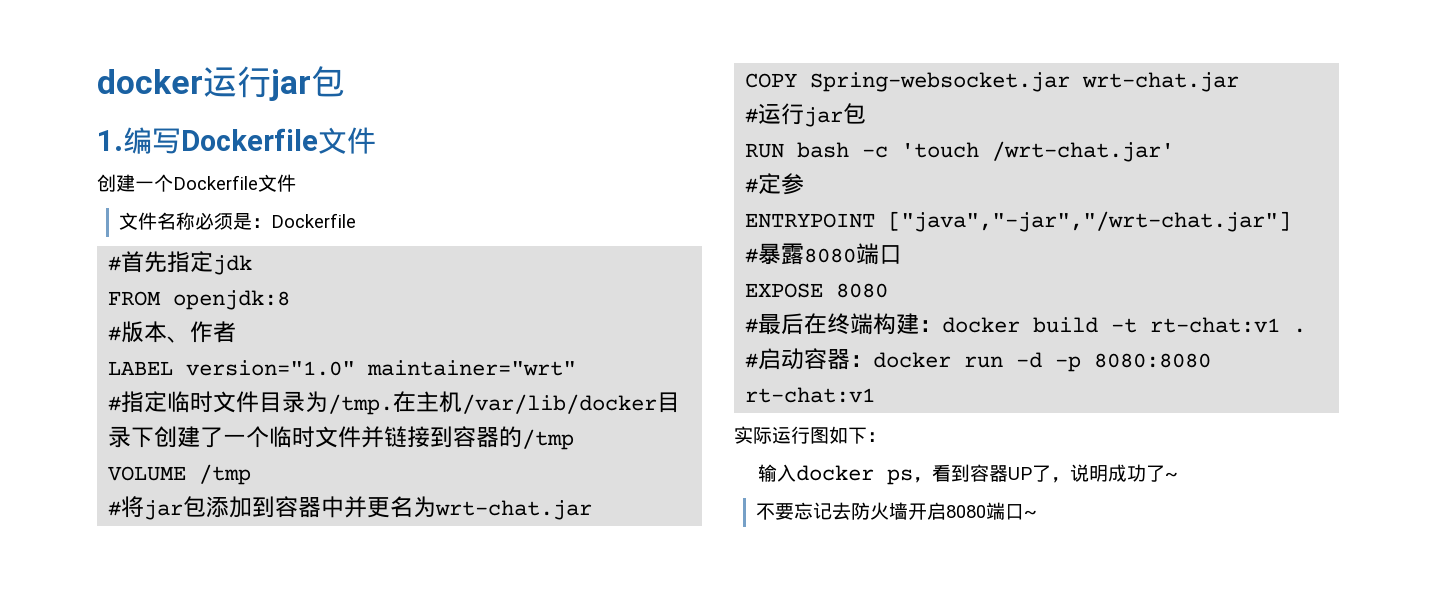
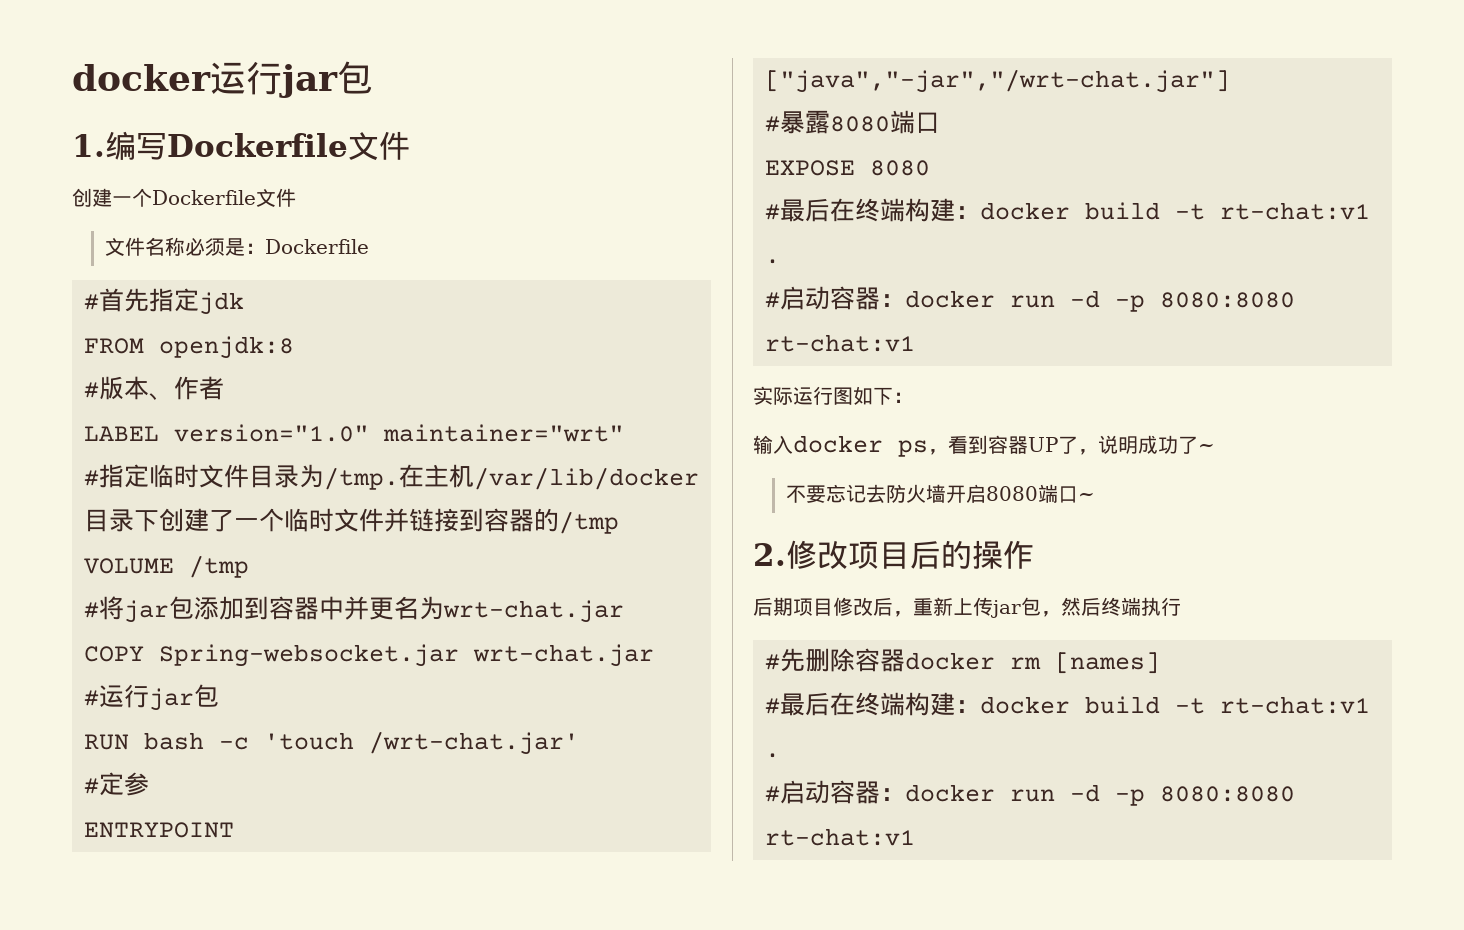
(1037, 514) none -> [753,540,1034,569] [753,597,1181,618] [765,648,1160,674] [765,692,1370,716] [765,753,780,758] [765,780,1295,806] [765,828,915,846] // 2.修改项目后的操作 // 后期项目修改后，重新上传jar包，然后终端执行 // #先删除容器docker rm [names] // #最后在终端构建：docker build -t rt-chat:v1 . // #启动容器：docker run -d -p 8080:8080 rt-chat:v1

